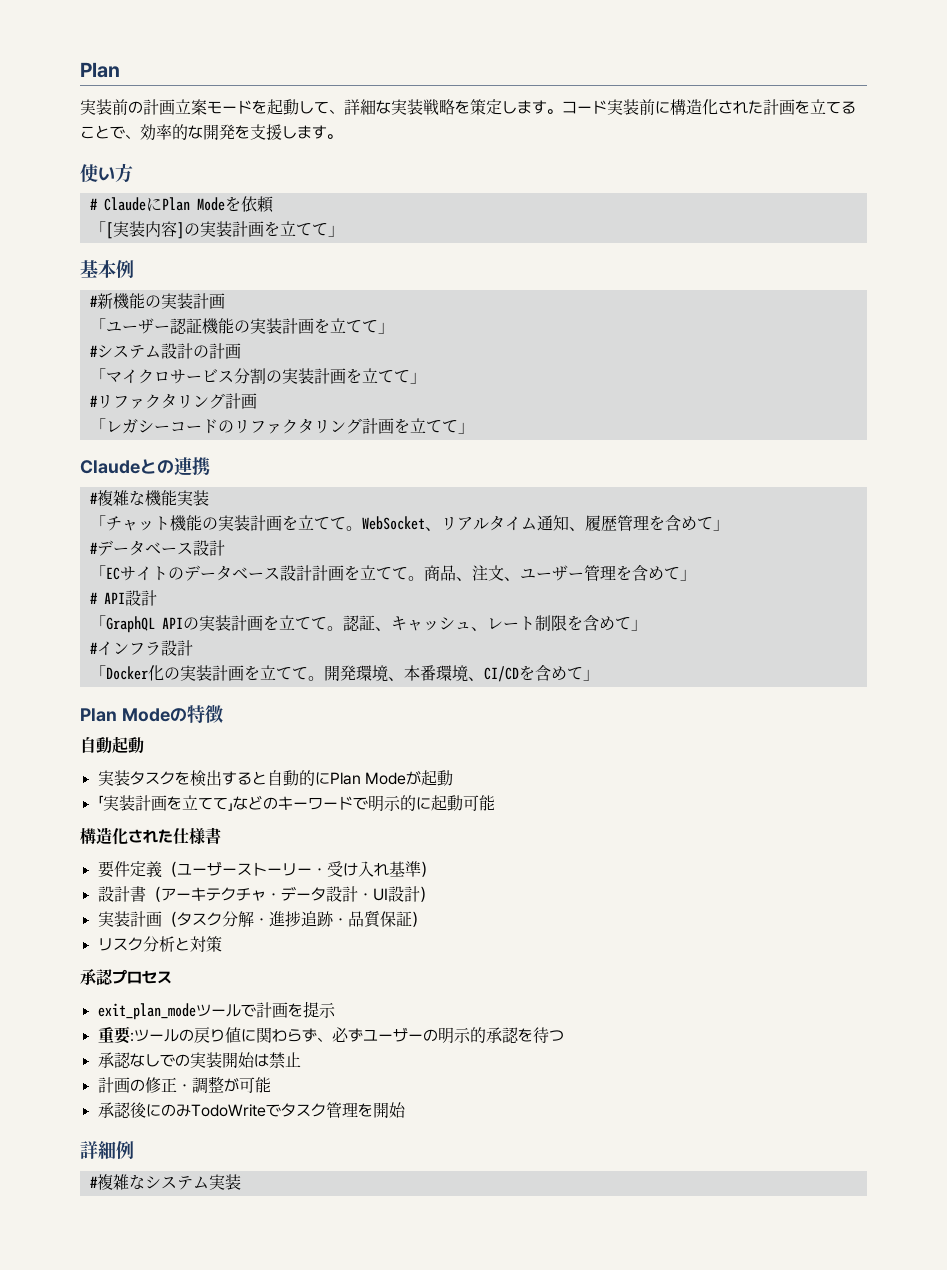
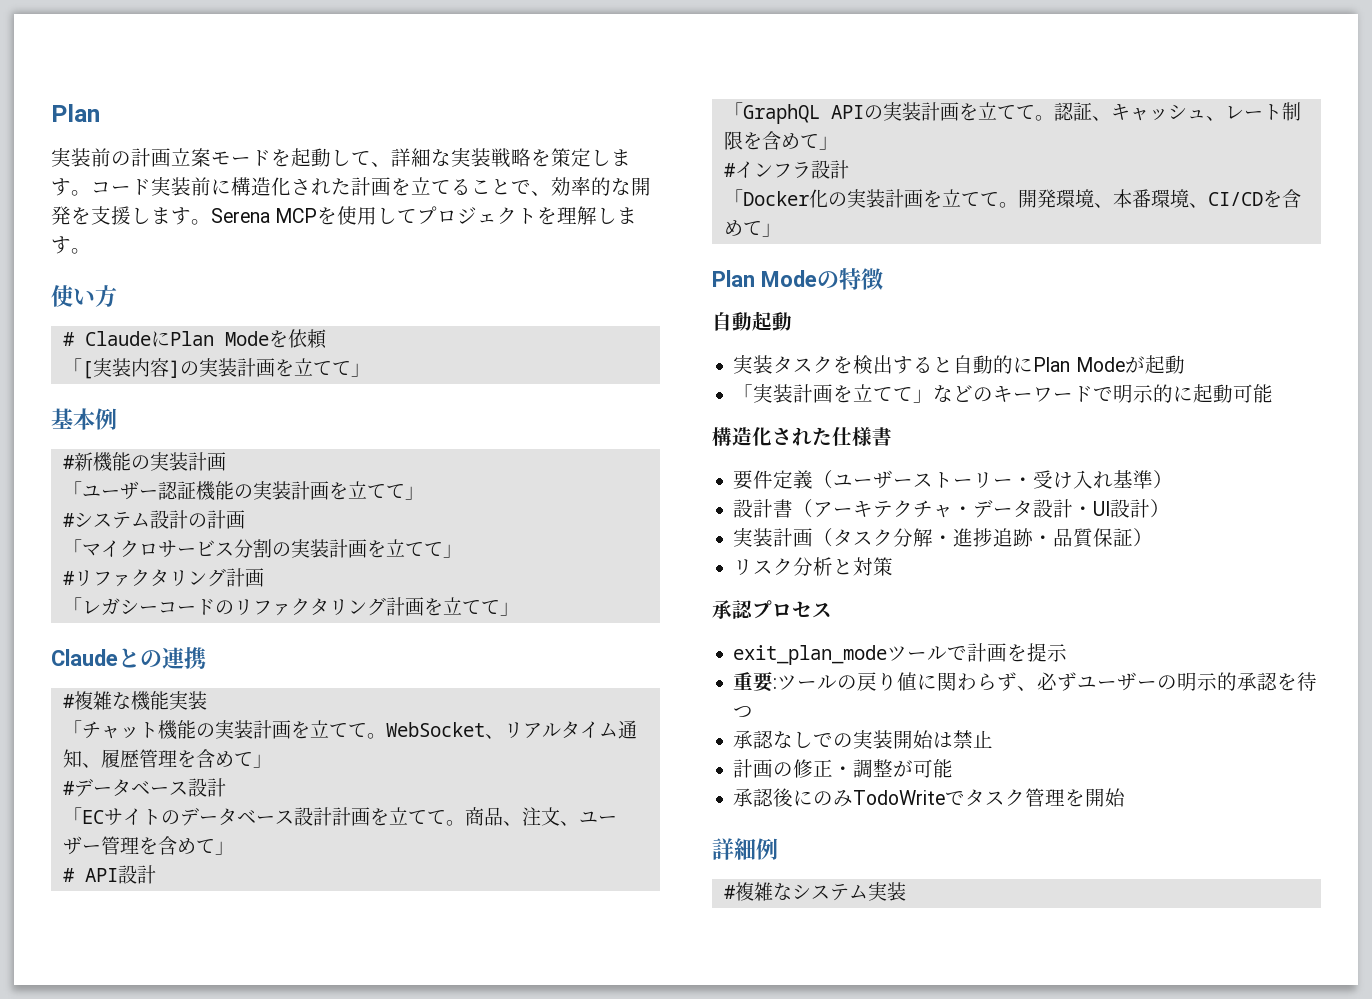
(342, 136) none -> [211,206,638,225] [51,236,91,254] Serena MCPを使用してプロジェクトを理解します。

